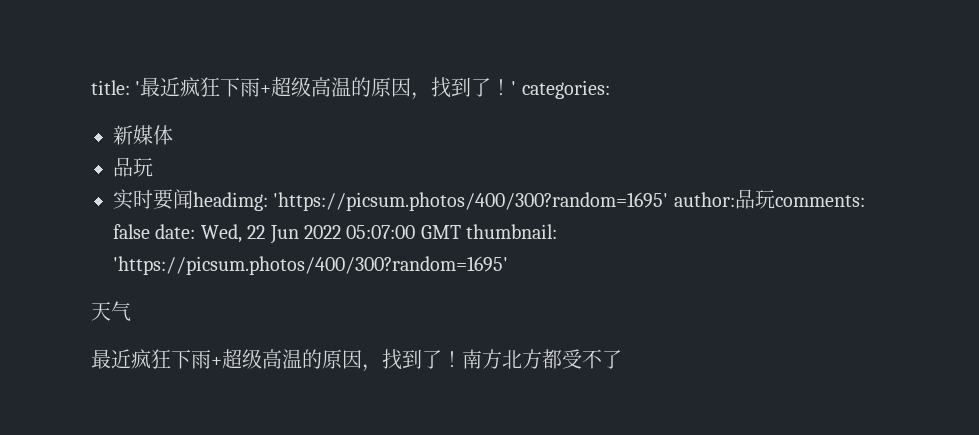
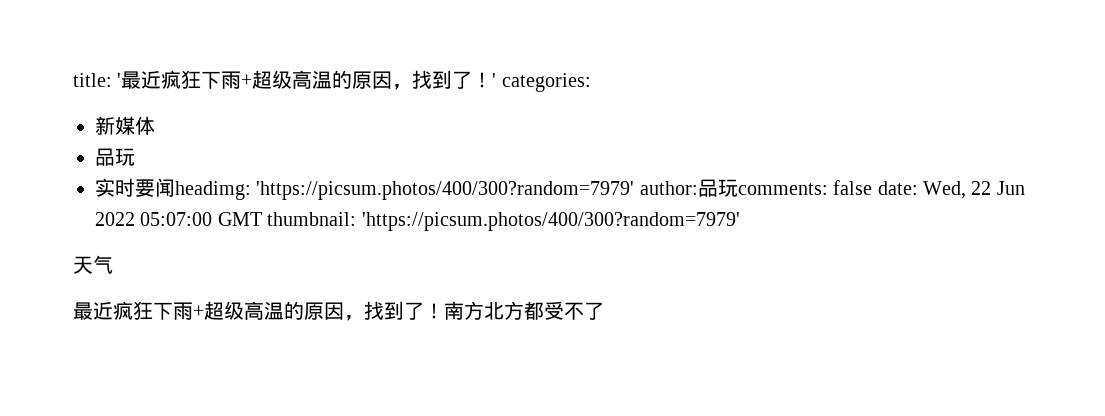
[273,192,669,211] 'https://picsum.photos/400/300?random=1695' -> [256,181,635,200] 'https://picsum.photos/400/300?random=7979'
[113,256,508,275] 'https://picsum.photos/400/300?random=1695' -> [361,212,740,231] 'https://picsum.photos/400/300?random=7979'

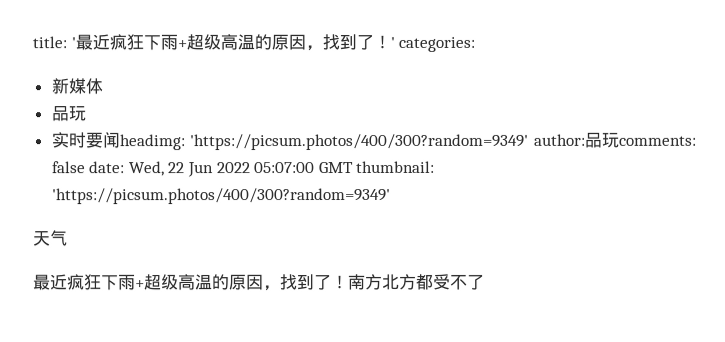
[256,181,635,200] 'https://picsum.photos/400/300?random=7979' -> [189,133,529,151] 'https://picsum.photos/400/300?random=9349'
[361,212,740,231] 'https://picsum.photos/400/300?random=7979' -> [51,187,391,205] 'https://picsum.photos/400/300?random=9349'

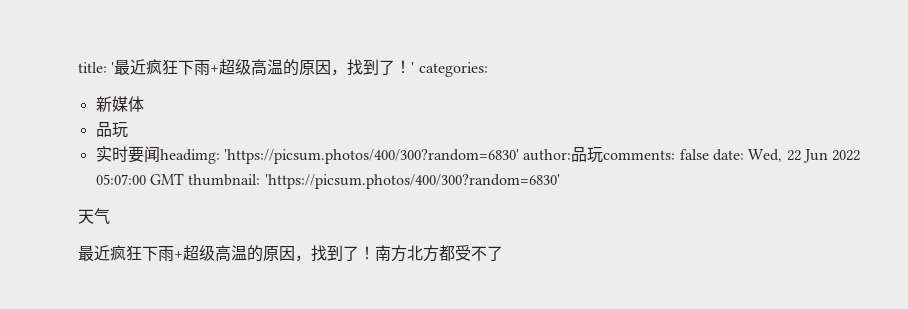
[189,133,529,151] 'https://picsum.photos/400/300?random=9349' -> [223,149,519,164] 'https://picsum.photos/400/300?random=6830'
[51,187,391,205] 'https://picsum.photos/400/300?random=9349' -> [264,174,560,189] 'https://picsum.photos/400/300?random=6830'

